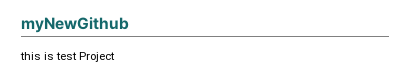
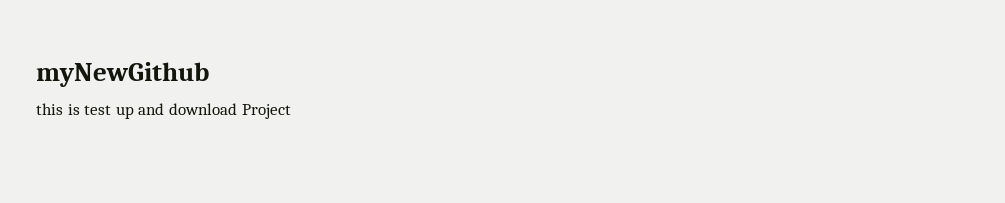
(78, 56) none -> [115,103,237,119] up and download

